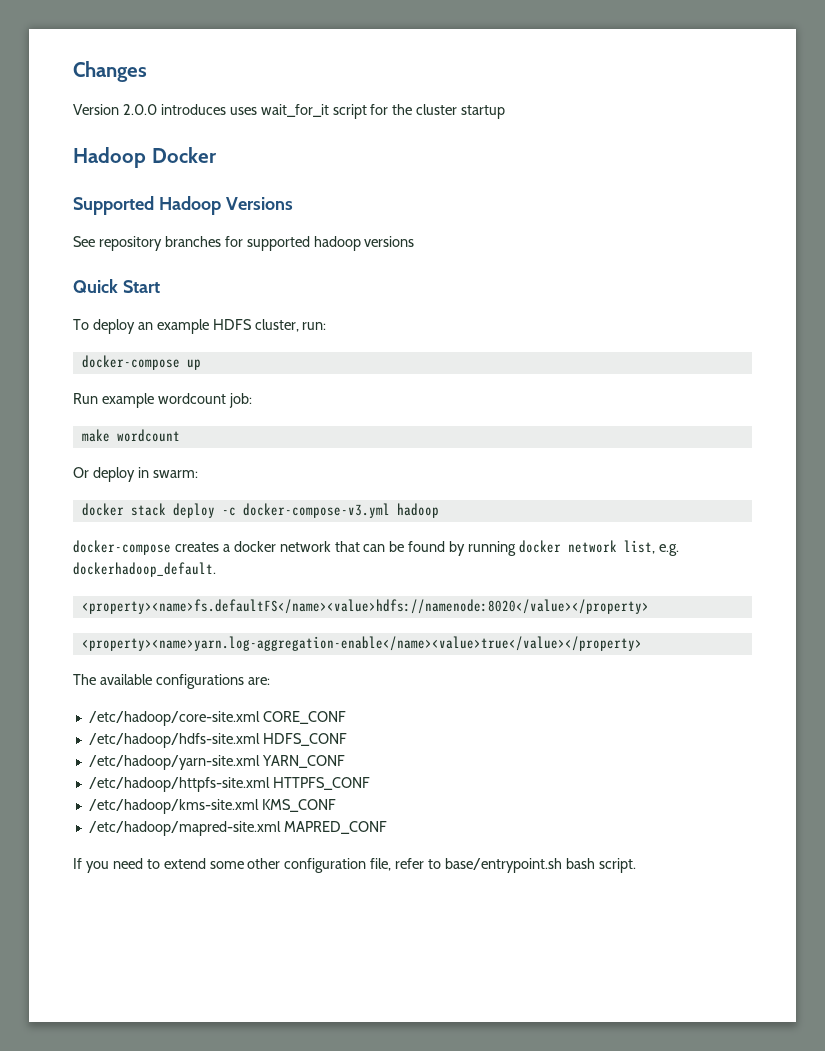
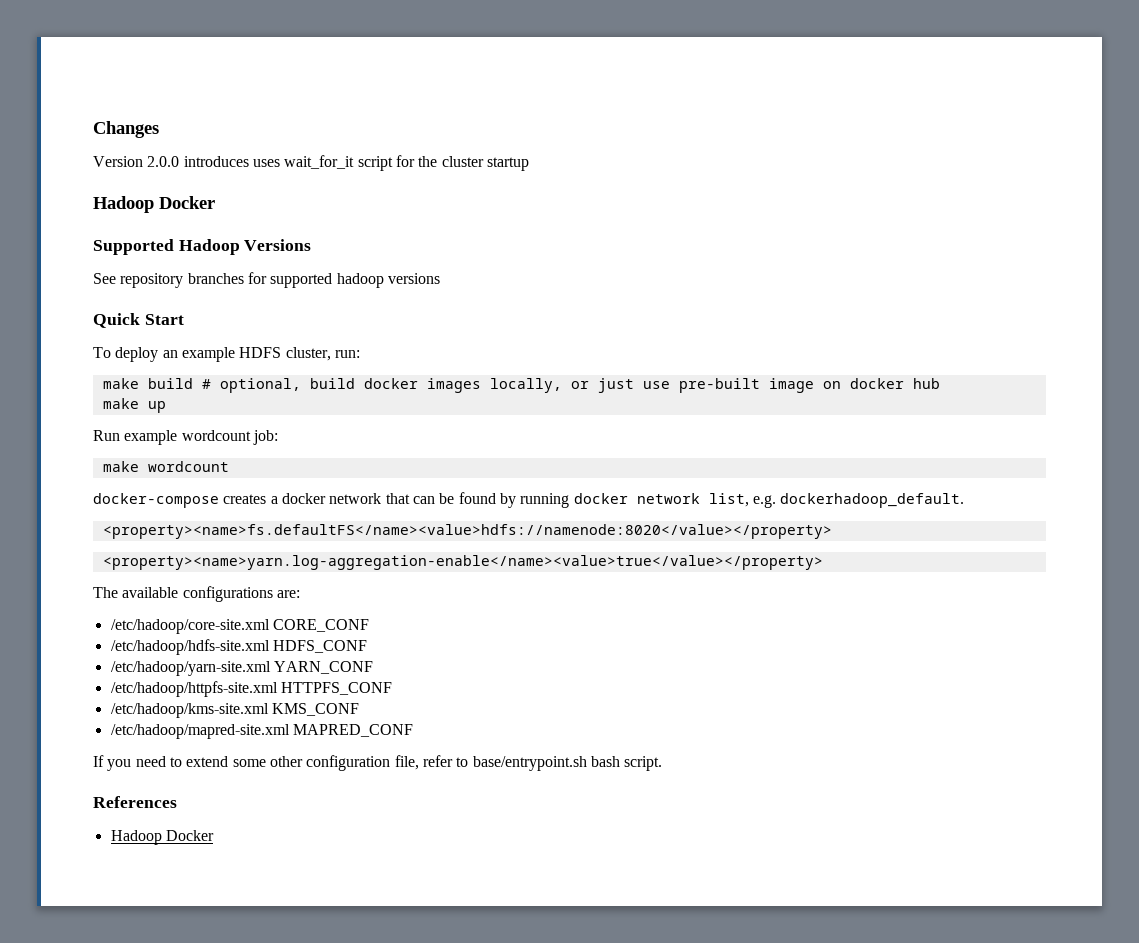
[81,355,180,370] docker-compose -> [102,378,940,393] [102,398,139,409] make build # optional, build docker images locally, or just use pre-built image on docker hub // make
[73,467,198,482] [81,503,439,518] // Or deploy in swarm: // docker stack deploy -c docker-compose-v3.yml hadoop -> (229, 466) none
(636, 865) none -> [93,796,177,808] [110,830,214,845] // References // Hadoop Docker

